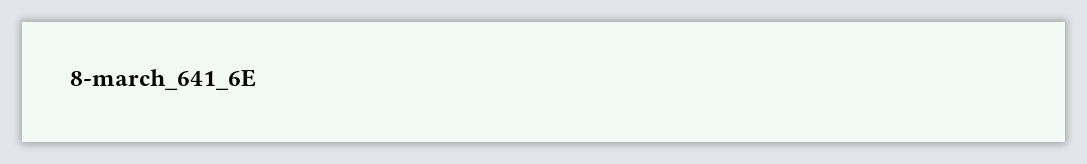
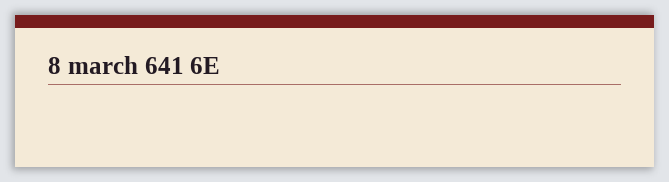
[70,69,256,90] 8-march_641_6E -> [48,56,221,74] 8 march 641 6E

